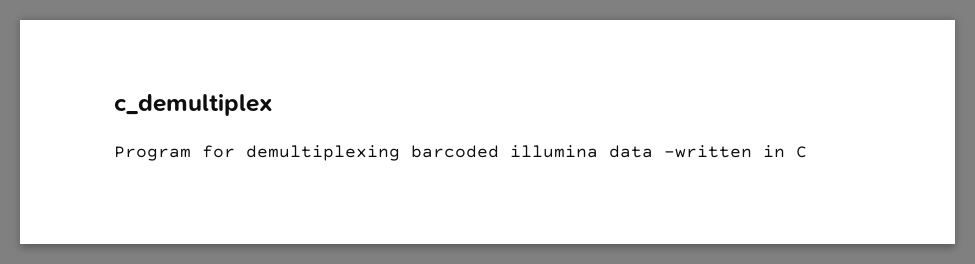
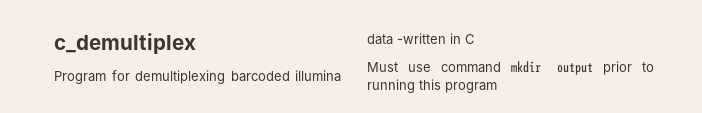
(807, 152) none -> [367,61,654,75] [367,79,497,93] // Must use command mkdir output prior to running this program

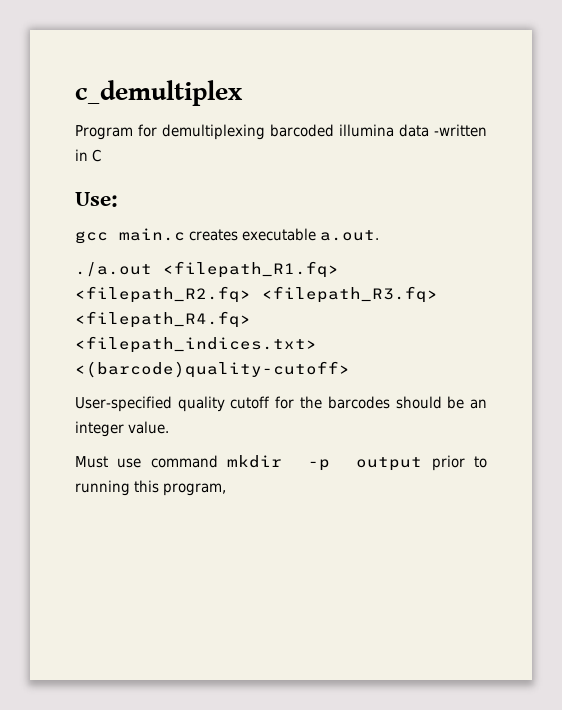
(475, 39) none -> [75,192,118,207] [75,228,379,244] [75,261,339,278] [75,286,438,303] [75,311,251,328] [75,336,317,353] [75,361,350,378] [75,396,487,412] [75,421,169,437] // Use: // gcc main.c creates executable a.out. // ./a.out <filepath_R1.fq> <filepath_R2.fq> <filepath_R3.fq> <filepath_R4.fq> <filepath_indices.txt> <(barcode)quality-cutoff> // User-specified quality cutoff for the barcodes should be an integer value.
(542, 67) none -> [308,459,331,471] -p
[445,82,497,93] program -> [163,483,226,496] program,

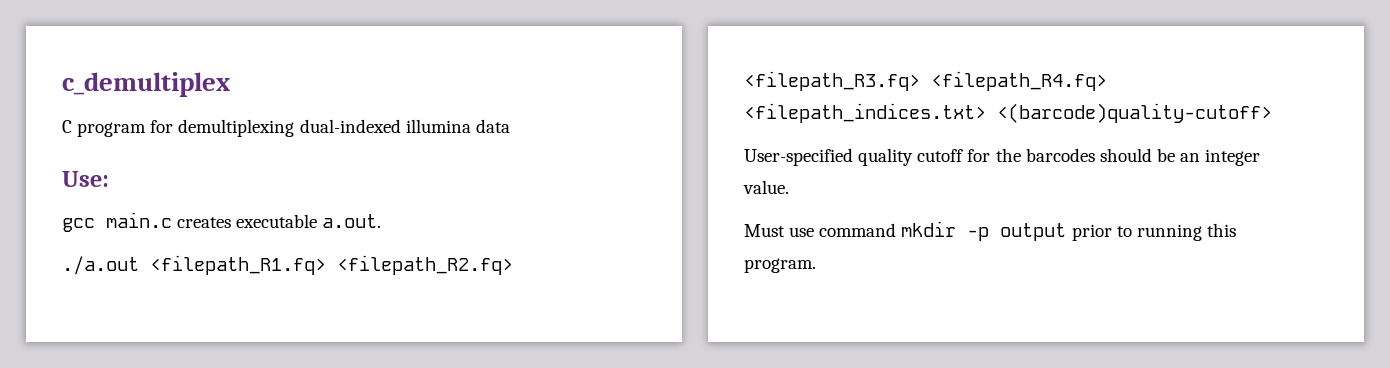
[75,125,133,140] Program -> [62,120,147,137] C program
[270,124,334,137] barcoded -> [299,119,401,133] dual-indexed
[434,124,487,137] [75,149,101,162] -written in C -> (510, 126) none
[163,483,226,496] program, -> [744,258,816,273] program.

